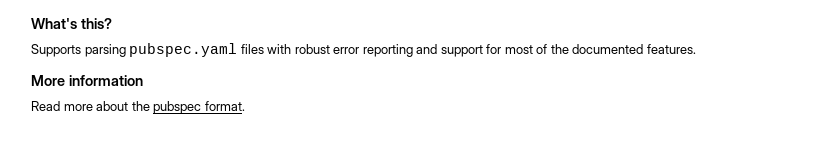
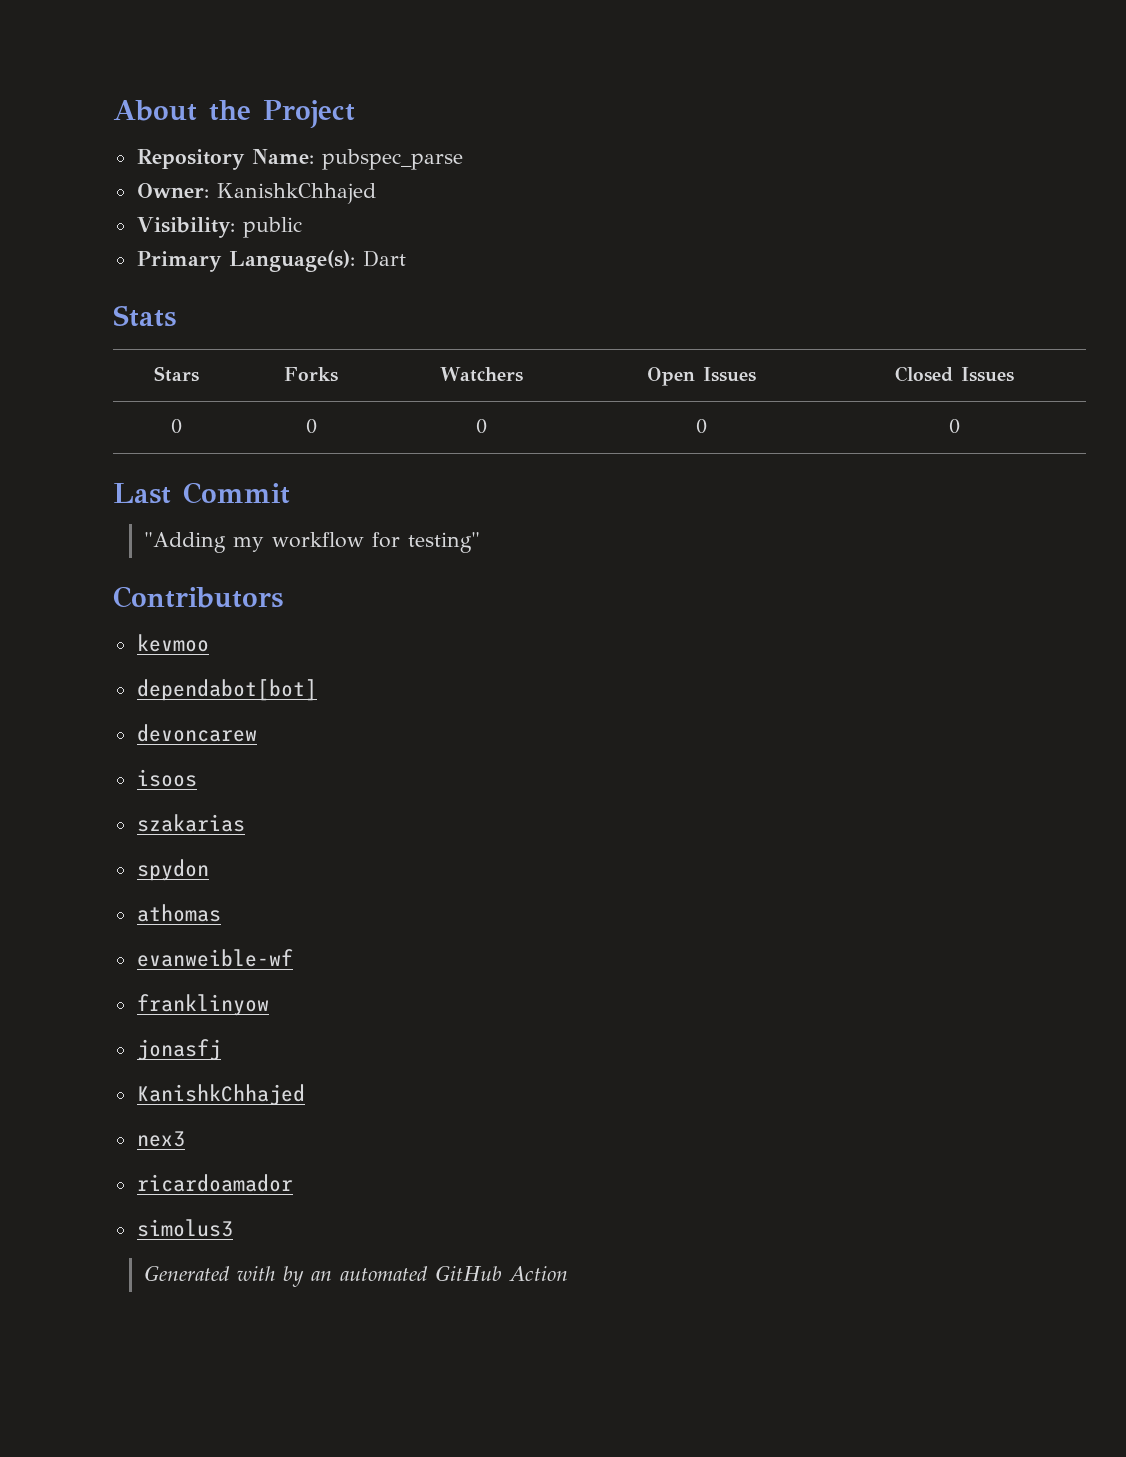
[31,18,112,29] [31,43,696,57] [31,75,143,86] [31,101,245,114] What's this? // Supports parsing pubspec.yaml files with robust error reporting and support for most of the documented features. // More information // Read more about the pubspec format. -> [113,100,355,128] [136,149,463,170] [136,183,376,204] [136,217,302,238] [136,250,406,272] [113,305,176,327] [154,366,199,382] [284,367,338,382] [439,367,523,382] [646,367,756,386] [894,366,1014,382] [171,419,182,434] [305,419,317,434] [475,419,487,434] [695,419,707,434] [948,419,960,434] [113,482,290,504] [143,532,480,553] [113,586,283,608] [136,634,209,652] [136,679,317,701] [136,724,257,742] [136,769,197,787] [136,814,245,832] [136,859,209,881] [136,904,221,922] [136,949,293,967] [136,994,269,1016] [136,1039,221,1061] [136,1084,305,1106] [136,1131,185,1147] [136,1174,293,1192] [136,1219,233,1237] [143,1265,568,1287] About the Project // Repository Name: pubspec_parse // Owner: KanishkChhajed // Visibility: public // Primary Language(s): Dart // Stats // Stars | Forks | Watchers | Open Issues | Closed Issues // 0 | 0 | 0 | 0 | 0 // Last Commit // "Adding my workflow for testing" // Contributors // kevmoo // dependabot[bot] // devoncarew // isoos // szakarias // spydon // athomas // evanweible-wf // franklinyow // jonasfj // KanishkChhajed // nex3 // ricardoamador // simolus3 // Generated with by an automated GitHub Action

